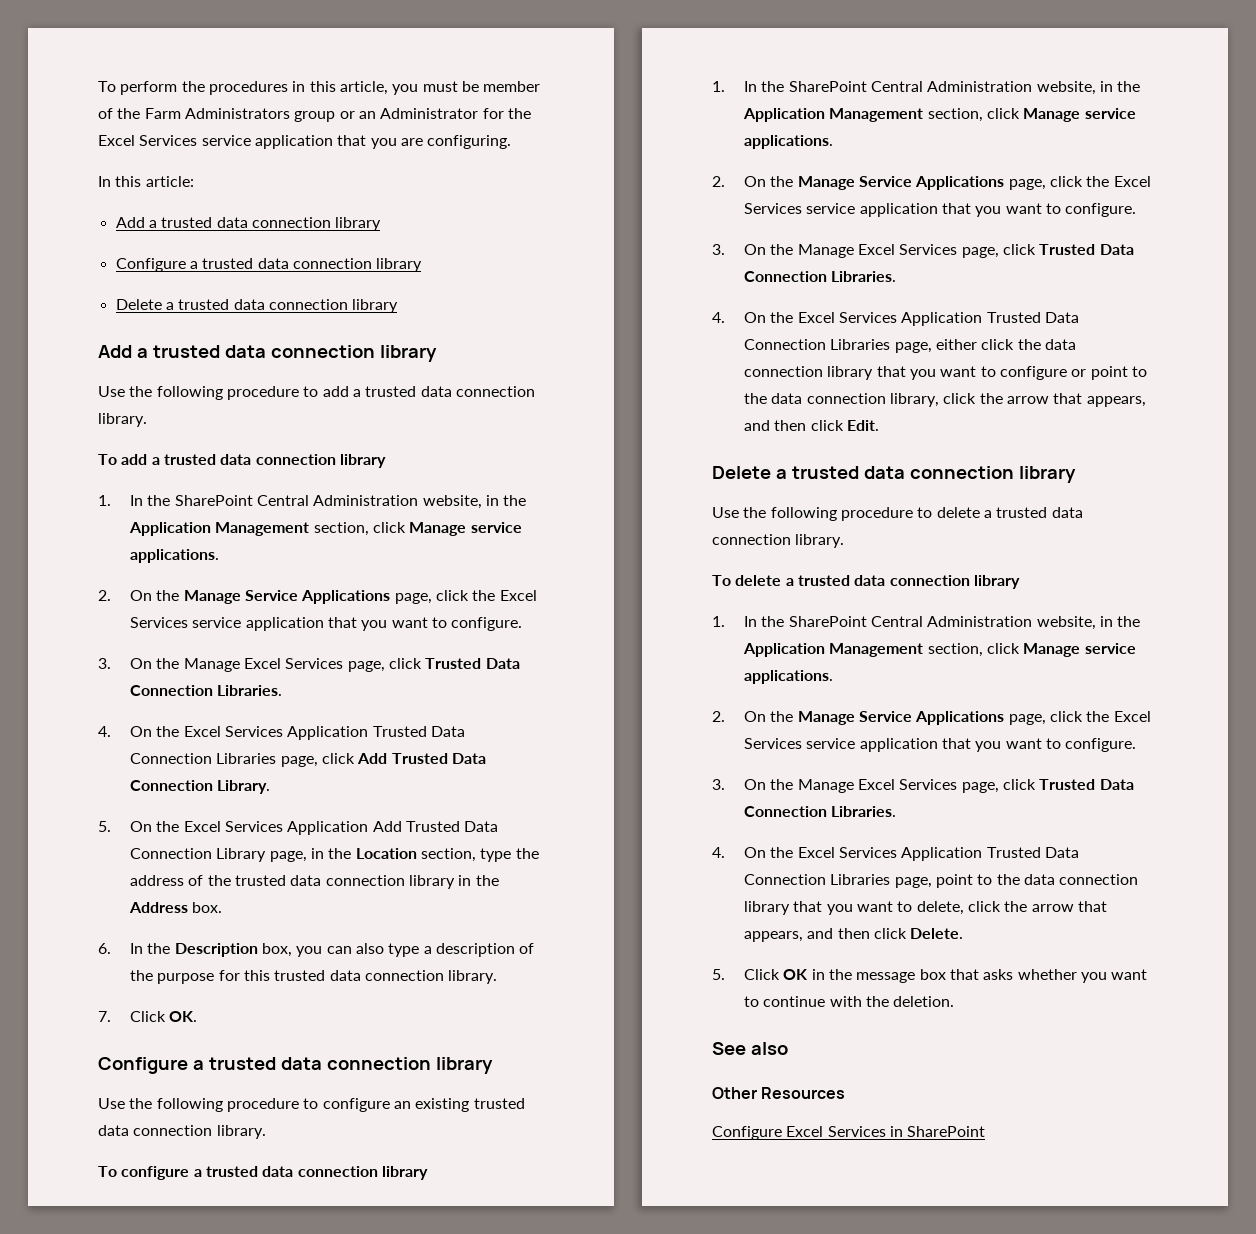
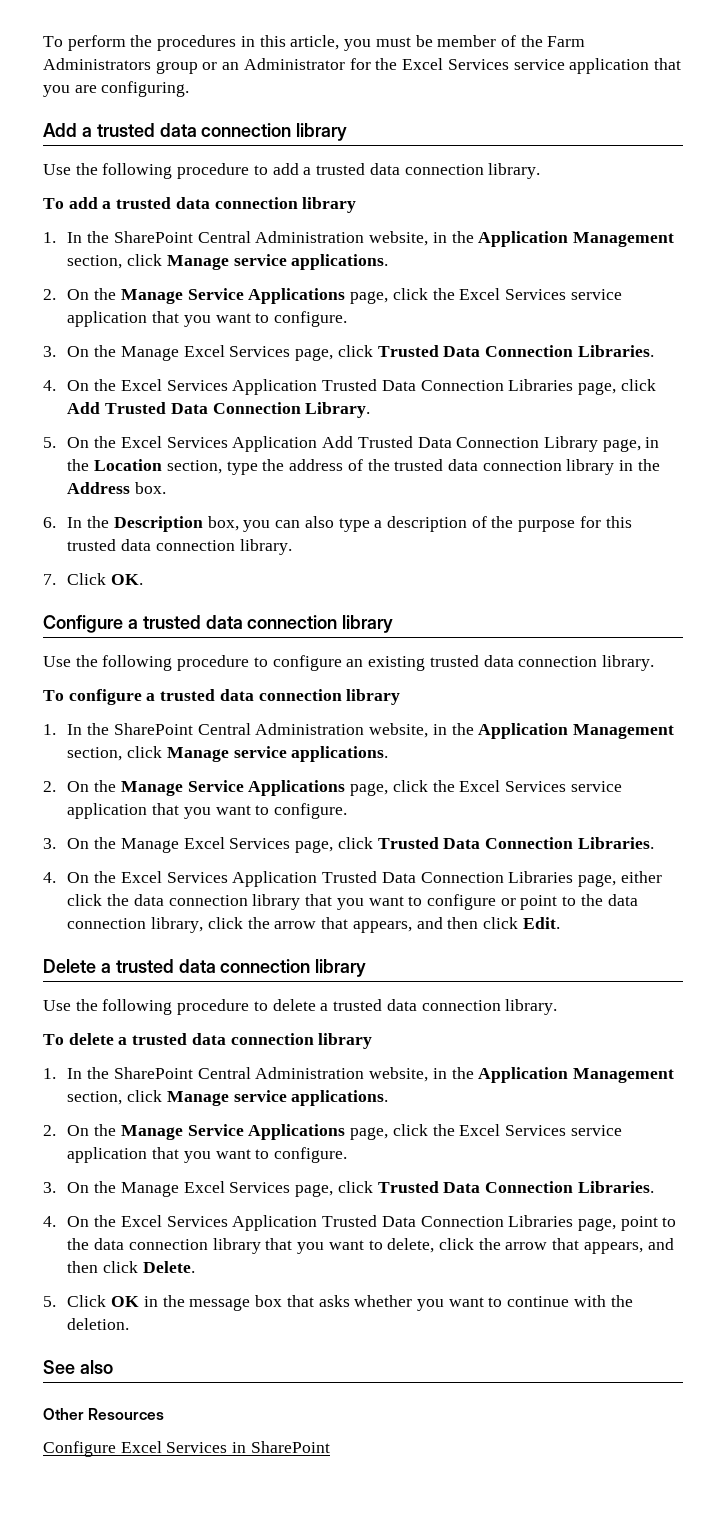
[98,176,194,187] [115,217,382,231] [115,258,423,272] [115,299,399,313] // In this article: // Add a trusted data connection library // Configure a trusted data connection library // Delete a trusted data connection library -> (190, 89) none

